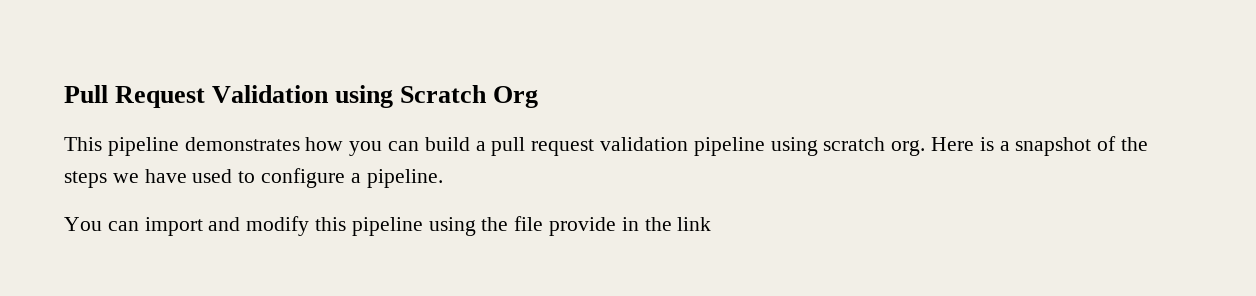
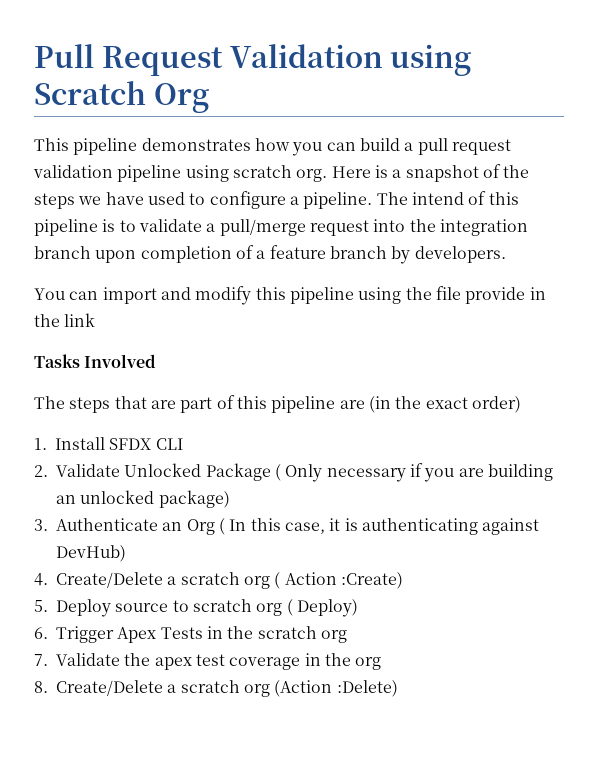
(443, 178) none -> [376,191,519,205] [34,219,528,236] [34,245,506,264] The intend of this pipeline is to validate a pull/merge request into the integration branch upon completion of a feature branch by developers.
(712, 224) none -> [34,354,157,368] [34,395,521,413] [34,437,183,450] [34,463,553,482] [56,490,230,508] [34,518,540,535] [56,545,126,562] [34,572,403,589] [34,599,358,617] [34,626,347,643] [34,653,382,670] [34,680,398,697] // Tasks Involved // The steps that are part of this pipeline are (in the exact order) // 1. Install SFDX CLI // 2. Validate Unlocked Package ( Only necessary if you are building an unlocked package) // 3. Authenticate an Org ( In this case, it is authenticating against DevHub) // 4. Create/Delete a scratch org ( Action :Create) // 5. Deploy source to scratch org ( Deploy) // 6. Trigger Apex Tests in the scratch org // 7. Validate the apex test coverage in the org // 8. Create/Delete a scratch org (Action :Delete)

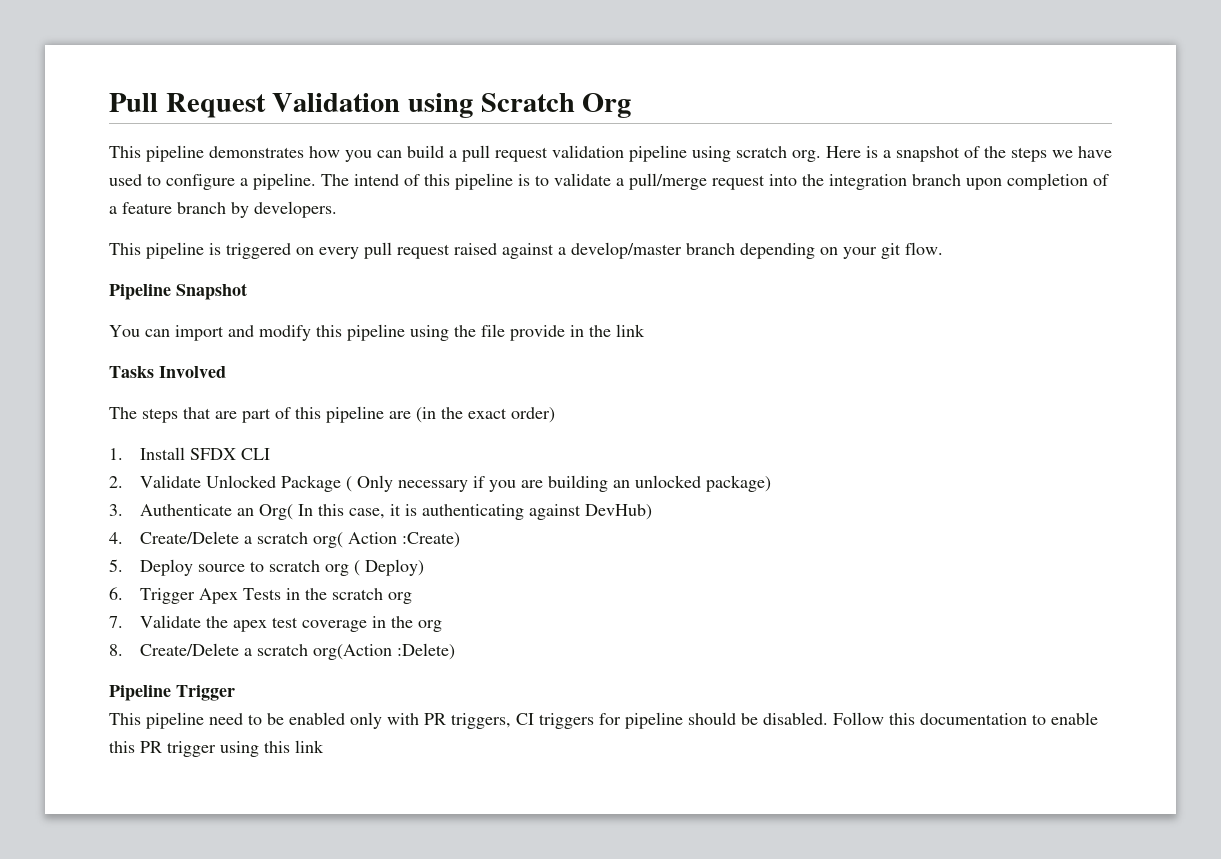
(506, 254) none -> [109,242,943,259] [109,283,247,300] // This pipeline is triggered on every pull request raised against a develop/master branch depending on your git flow. // Pipeline Snapshot
[186,518,225,535] Org ( -> [258,504,293,520] Org(
[243,572,281,589] org ( -> [312,532,343,548] org(
[243,680,333,697] org (Action -> [312,644,392,660] org(Action
(398, 688) none -> [109,685,235,701] [109,712,1098,729] [109,740,324,757] // Pipeline Trigger // This pipeline need to be enabled only with PR triggers, CI triggers for pipeline should be disabled. Follow this documentation to enable this PR trigger using this link

